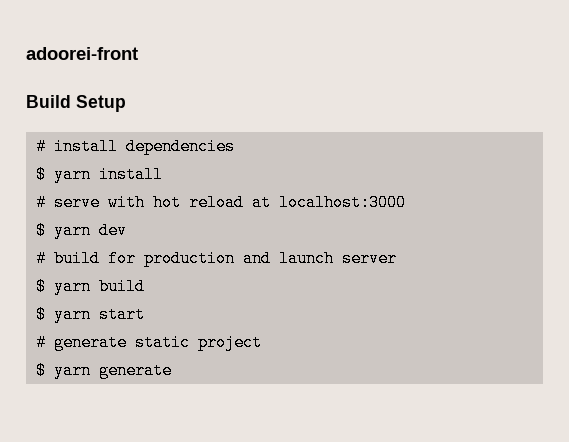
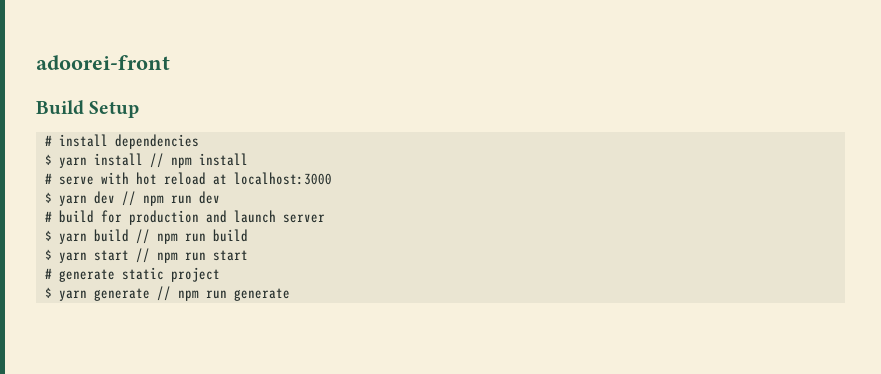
(163, 174) none -> [150,153,249,168] // npm install
(127, 230) none -> [122,191,221,206] // npm run dev
(145, 286) none -> [136,229,249,244] // npm run build
(145, 314) none -> [136,248,249,263] // npm run start
(172, 370) none -> [157,286,291,301] // npm run generate

